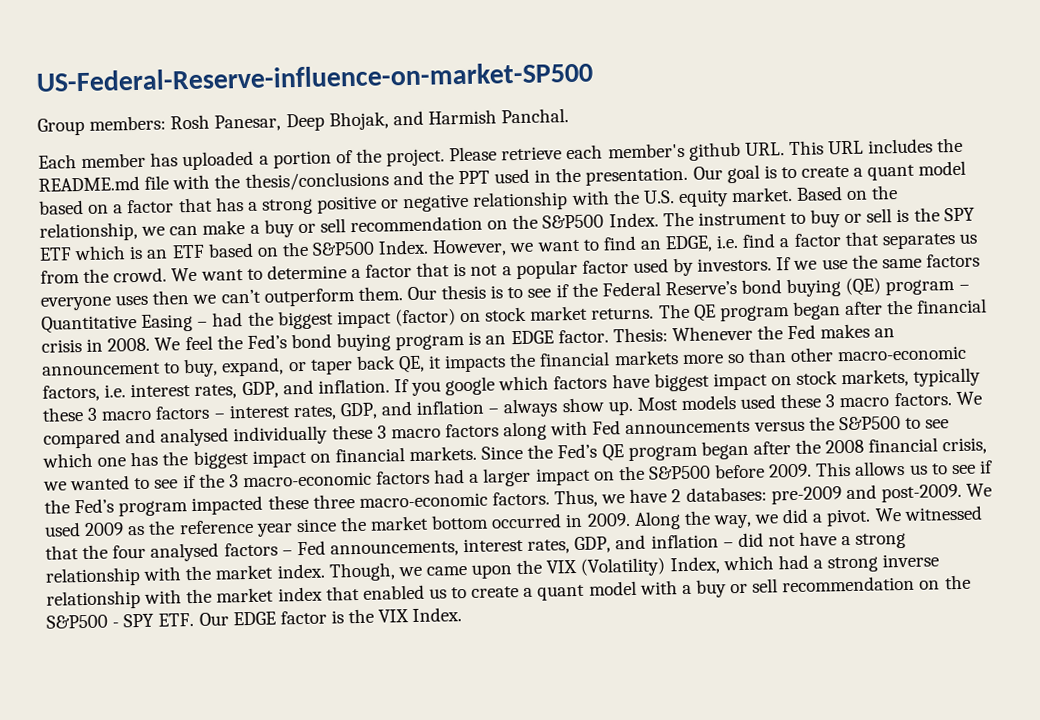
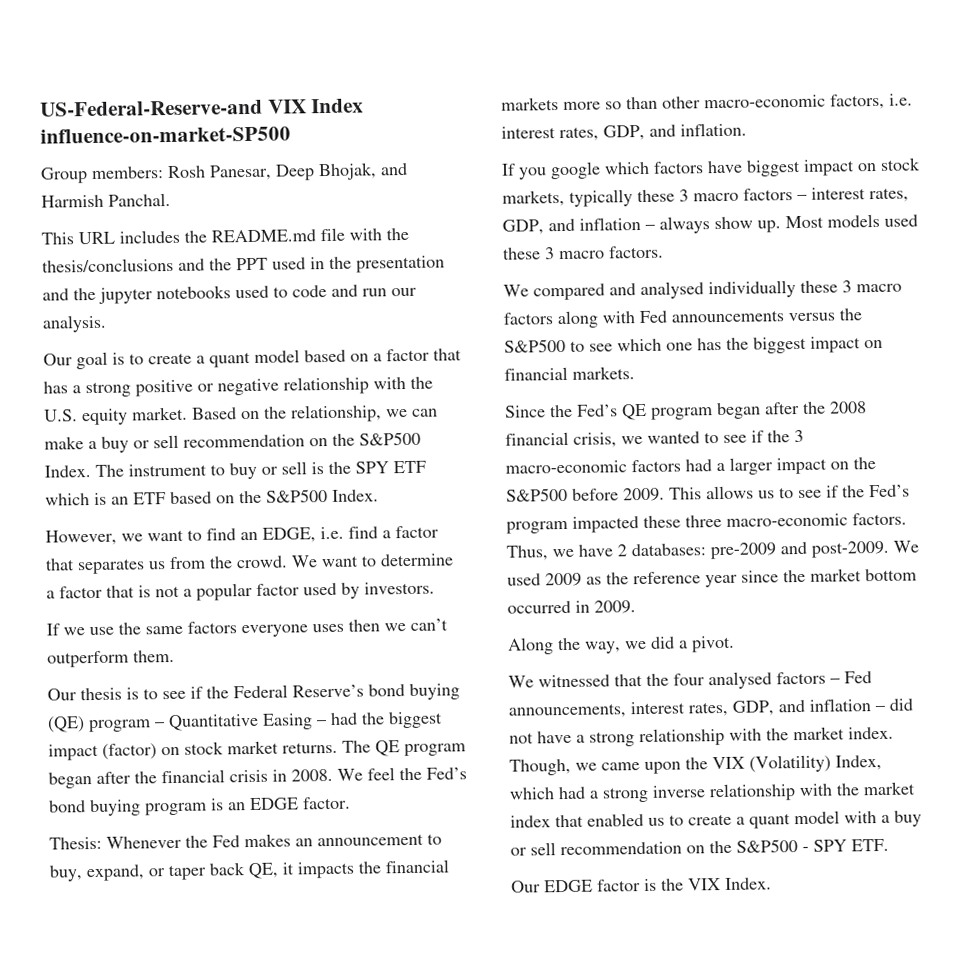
[36,61,593,92] US-Federal-Reserve-influence-on-market-SP500 -> [40,98,365,117] [40,126,291,144] US-Federal-Reserve-and VIX Index influence-on-market-SP500
[38,141,785,171] Each member has uploaded a portion of the project. Please retrieve each member's github URL. -> (171, 199) none
[585,166,689,186] presentation. -> [356,255,445,273] [42,284,417,304] [42,314,107,333] presentation and the jupyter notebooks used to code and run our analysis. //
(430, 247) none -> (379, 495) //
(773, 264) none -> (435, 588) //
(403, 293) none -> (175, 656) //
(609, 336) none -> (351, 803) //
(390, 386) none -> (747, 129) //
(952, 399) none -> (664, 252) //
(478, 453) none -> (635, 373) //
(631, 520) none -> (636, 607) //
(872, 517) none -> (735, 644) //
(195, 620) none -> (889, 845) //

